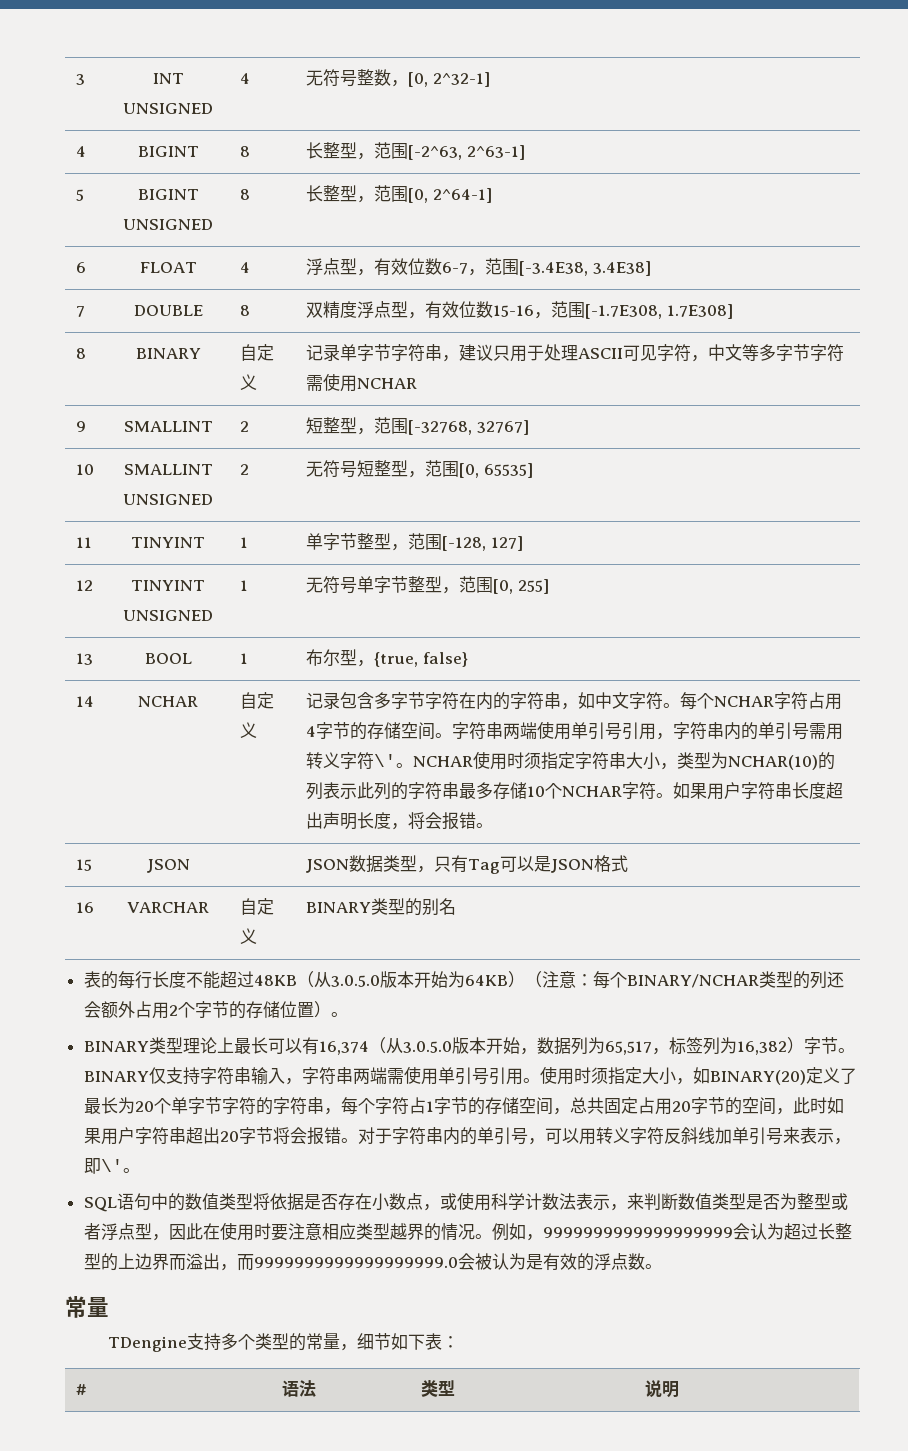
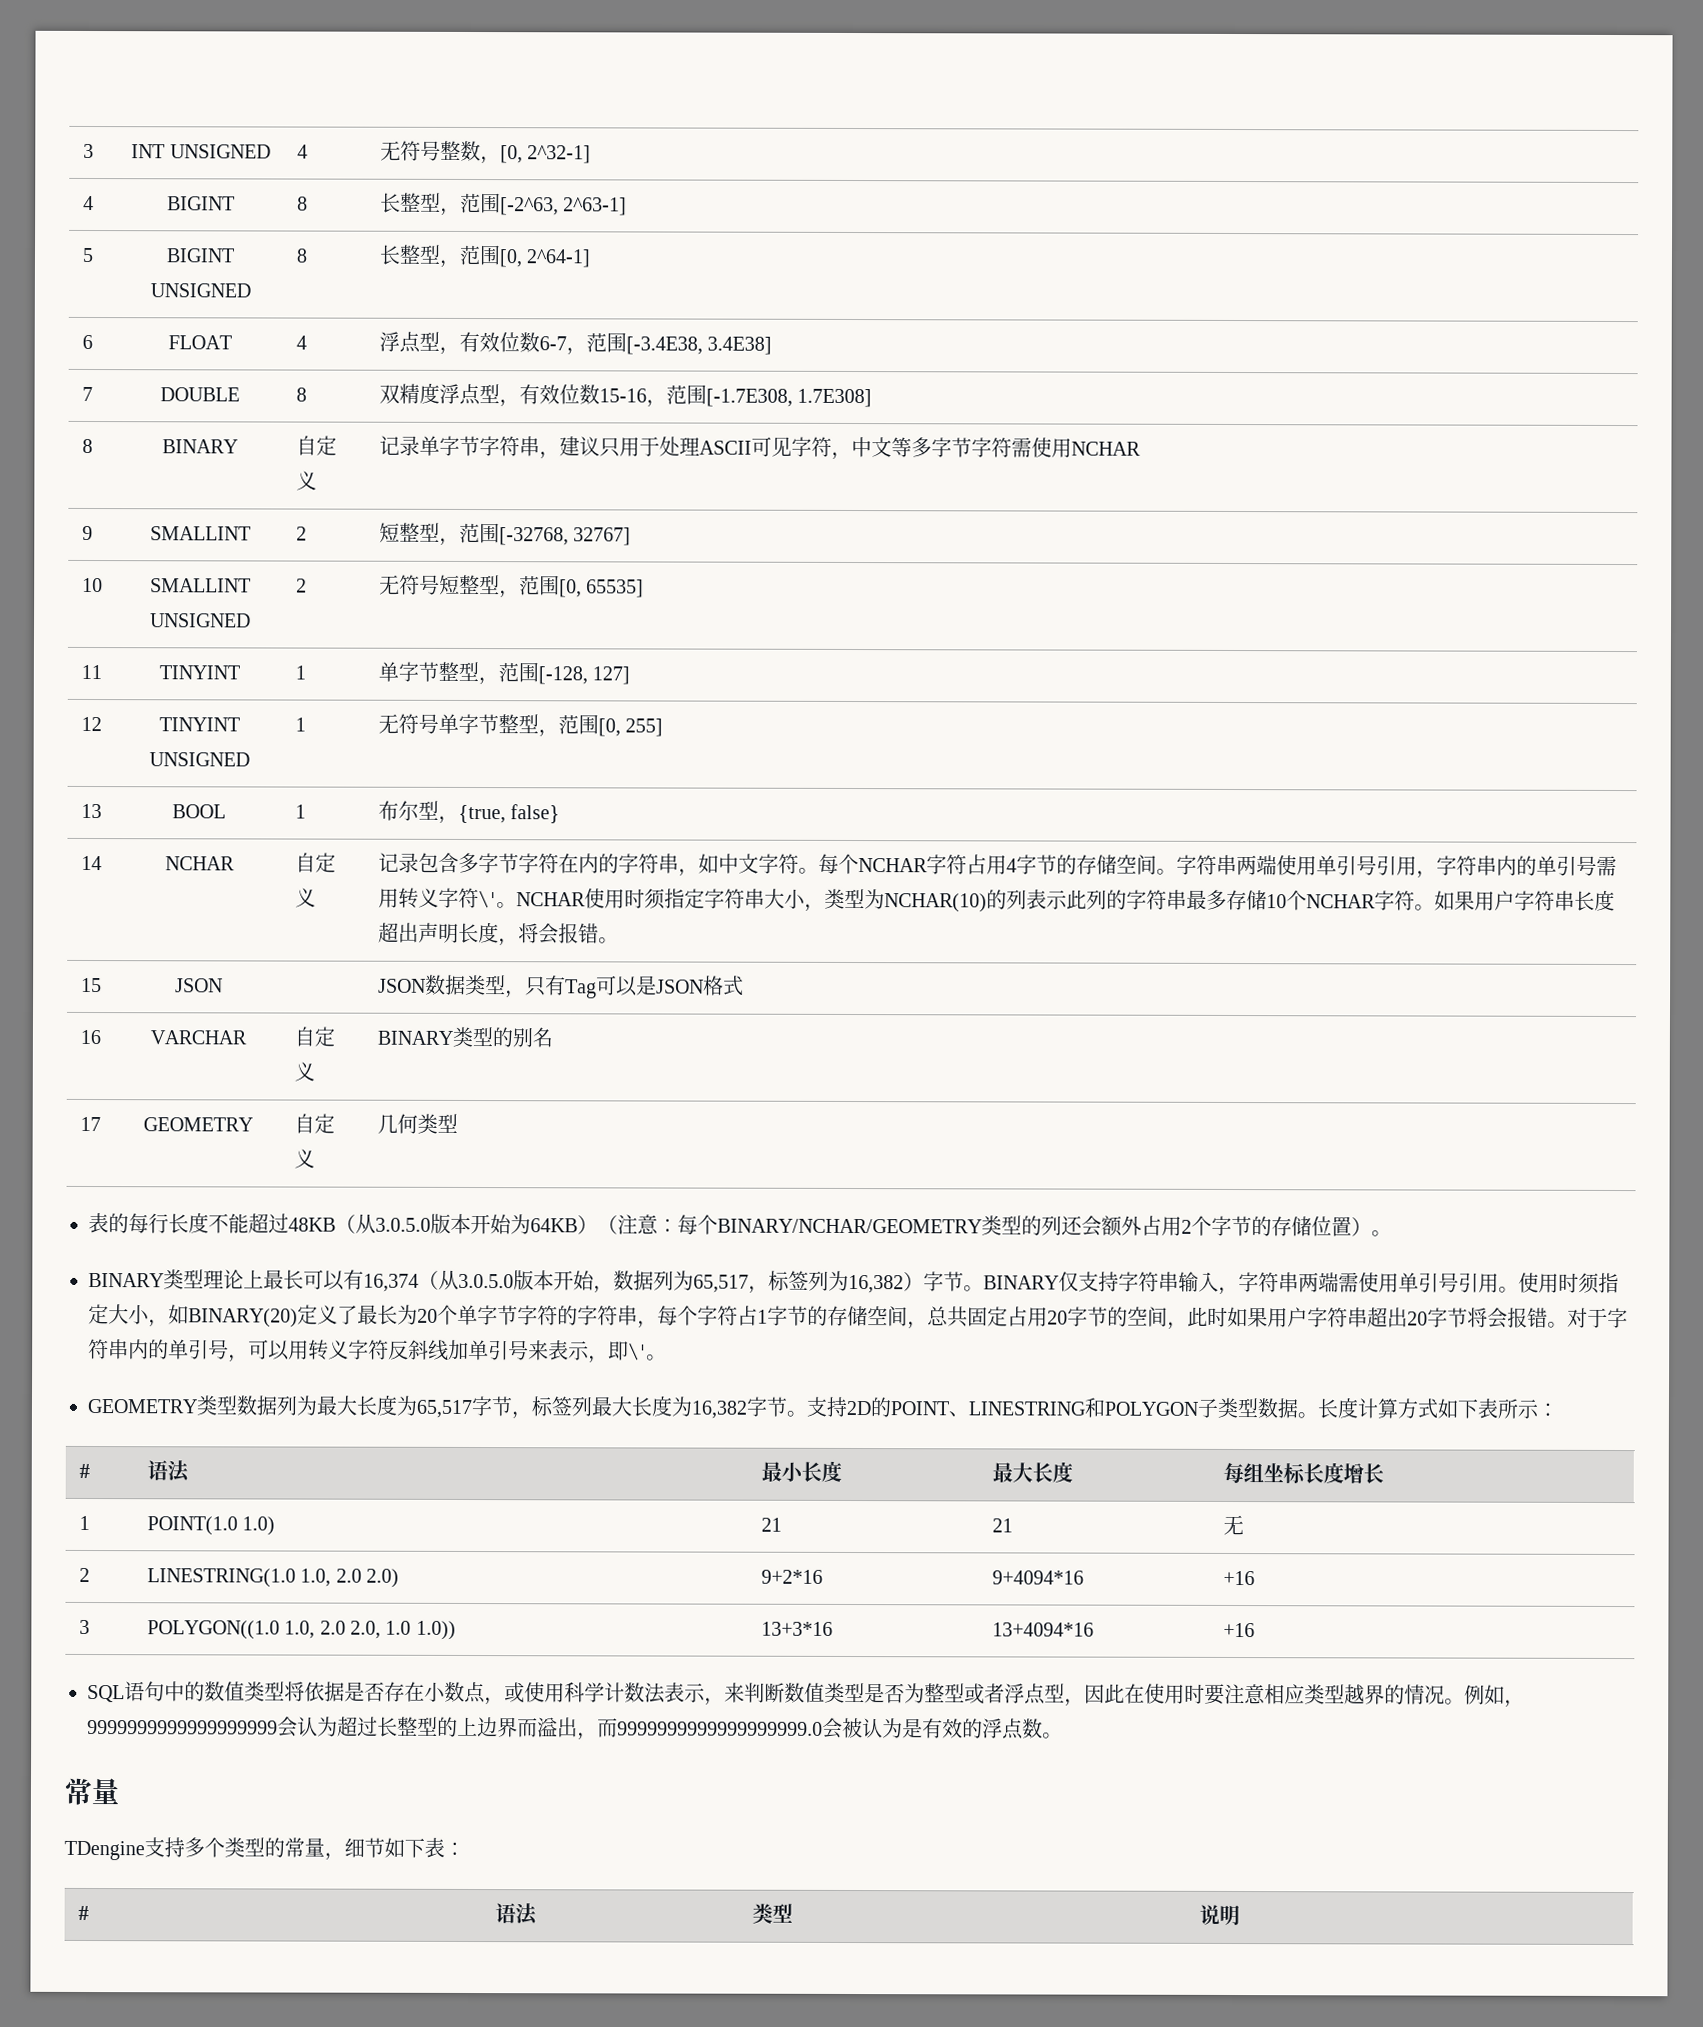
(457, 906) none -> [79,1116,101,1132] [143,1117,253,1132] [293,1113,335,1134] [293,1148,315,1169] [376,1113,458,1134] // 17 | GEOMETRY | 自定义 | 几何类型
[626,974,759,988] BINARY/NCHAR -> [717,1218,982,1234] BINARY/NCHAR/GEOMETRY
(140, 1170) none -> [87,1394,1558,1420] [78,1463,90,1479] [146,1460,190,1483] [760,1460,842,1482] [991,1461,1073,1483] [1222,1462,1384,1485] [78,1515,90,1531] [146,1516,276,1536] [760,1517,782,1532] [991,1518,1013,1533] [1222,1514,1244,1536] [78,1567,90,1583] [146,1568,399,1588] [760,1569,823,1584] [991,1570,1084,1585] [1222,1570,1255,1586] [78,1619,90,1635] [146,1620,456,1640] [760,1621,833,1636] [991,1622,1094,1637] [1222,1622,1255,1638] // GEOMETRY类型数据列为最大长度为65,517字节，标签列最大长度为16,382字节。支持2D的POINT、LINESTRING和POLYGON子类型数据。长度计算方式如下表所示： // # | 语法 | 最小长度 | 最大长度 | 每组坐标长度增长 // 1 | POINT(1.0 1.0) | 21 | 21 | 无 // 2 | LINESTRING(1.0 1.0, 2.0 2.0) | 9+2*16 | 9+4094*16 | +16 // 3 | POLYGON((1.0 1.0, 2.0 2.0, 1.0 1.0)) | 13+3*16 | 13+4094*16 | +16

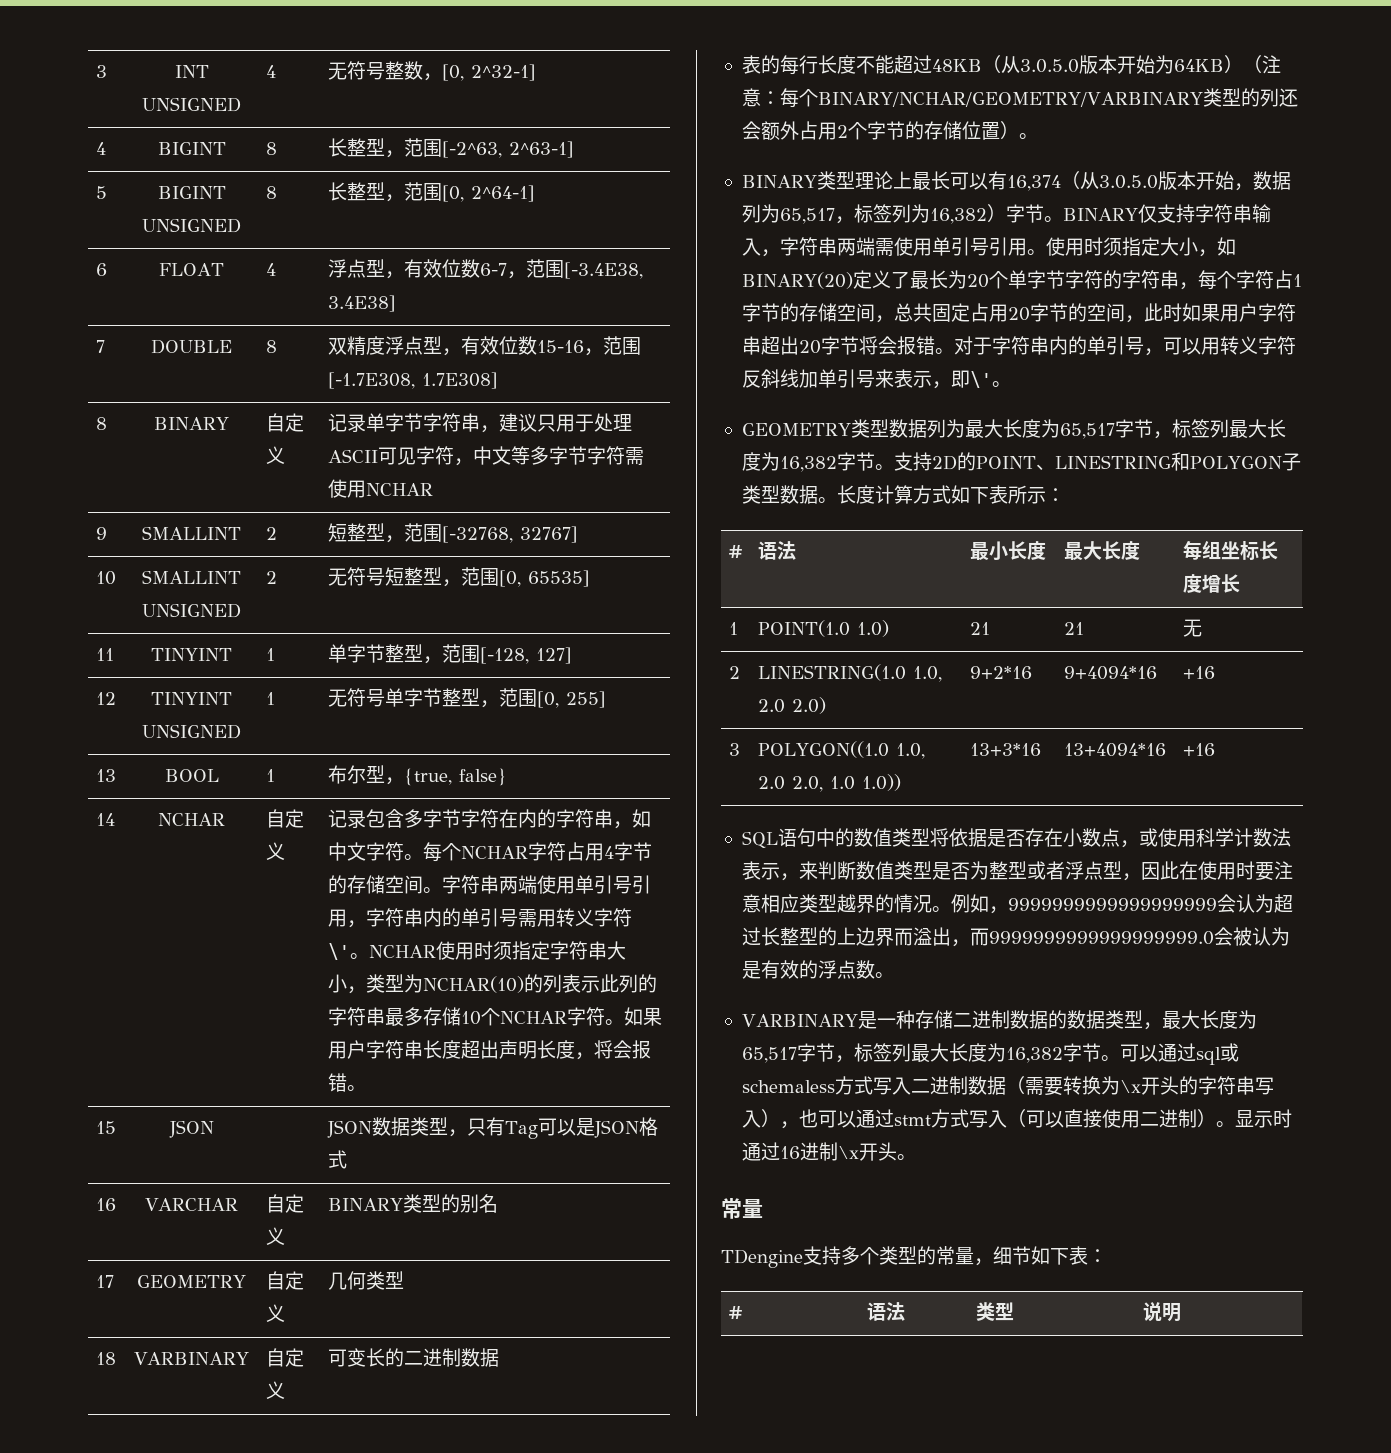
(458, 1123) none -> [95,1352,116,1365] [133,1352,250,1365] [265,1348,304,1367] [265,1381,285,1399] [327,1348,499,1367] // 18 | VARBINARY | 自定义 | 可变长的二进制数据
[717,1218,982,1234] BINARY/NCHAR/GEOMETRY -> [817,92,1203,107] BINARY/NCHAR/GEOMETRY/VARBINARY
(1063, 1735) none -> [741,1010,1257,1030] [741,1043,1239,1065] [741,1076,1274,1096] [741,1109,1292,1129] [741,1142,916,1161] // VARBINARY是一种存储二进制数据的数据类型，最大长度为65,517字节，标签列最大长度为16,382字节。可以通过sql或schemaless方式写入二进制数据（需要转换为\x开头的字符串写入），也可以通过stmt方式写入（可以直接使用二进制）。显示时通过16进制\x开头。

